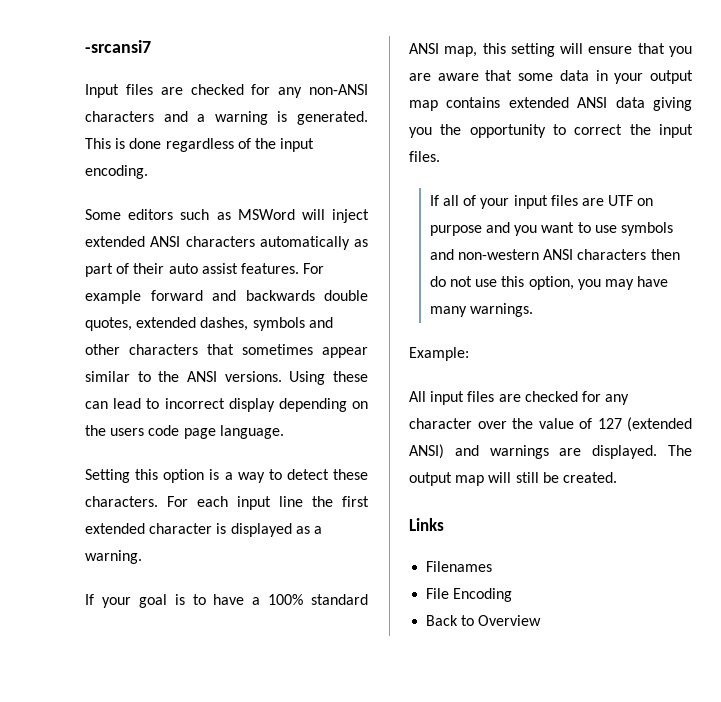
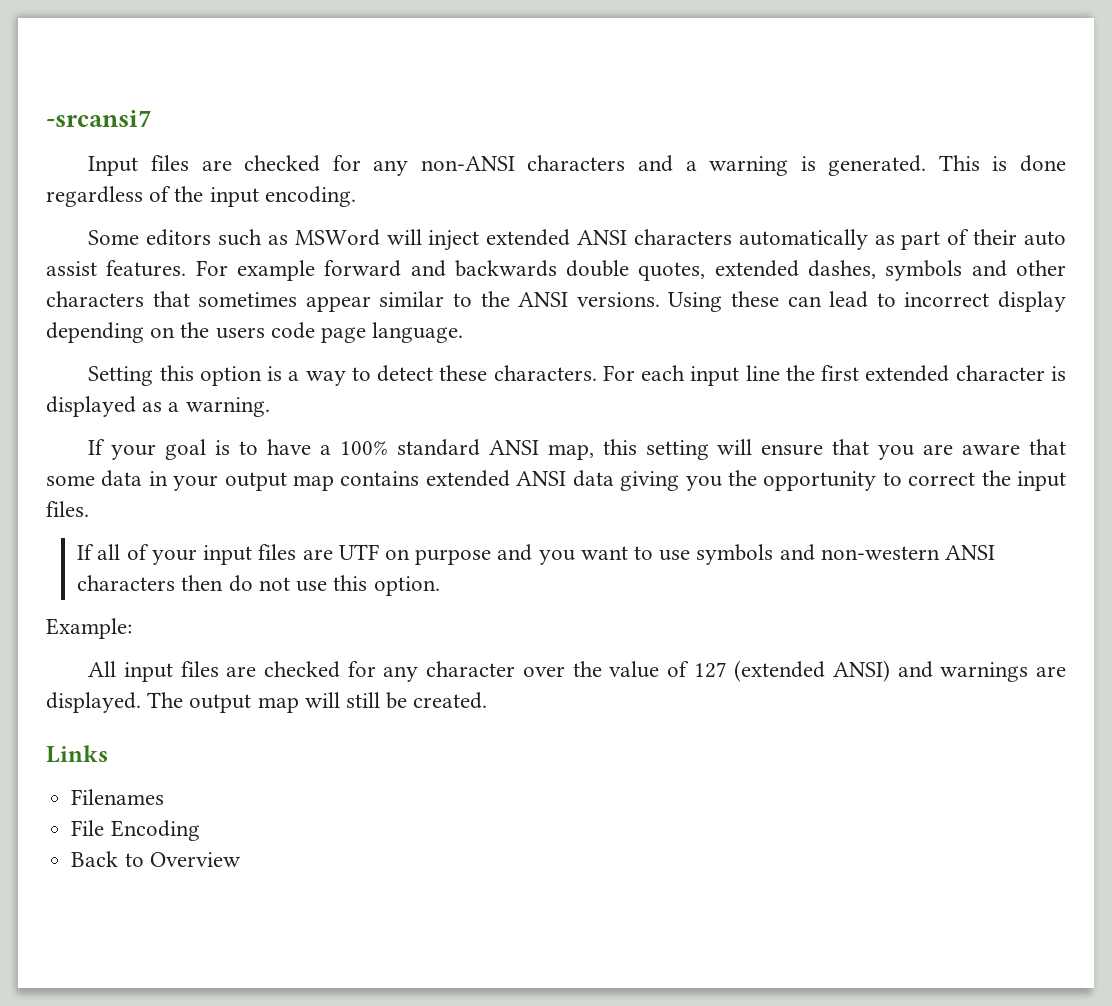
[528,276,669,290] [429,303,534,317] option, you may have many warnings. -> [373,576,440,596] option.

